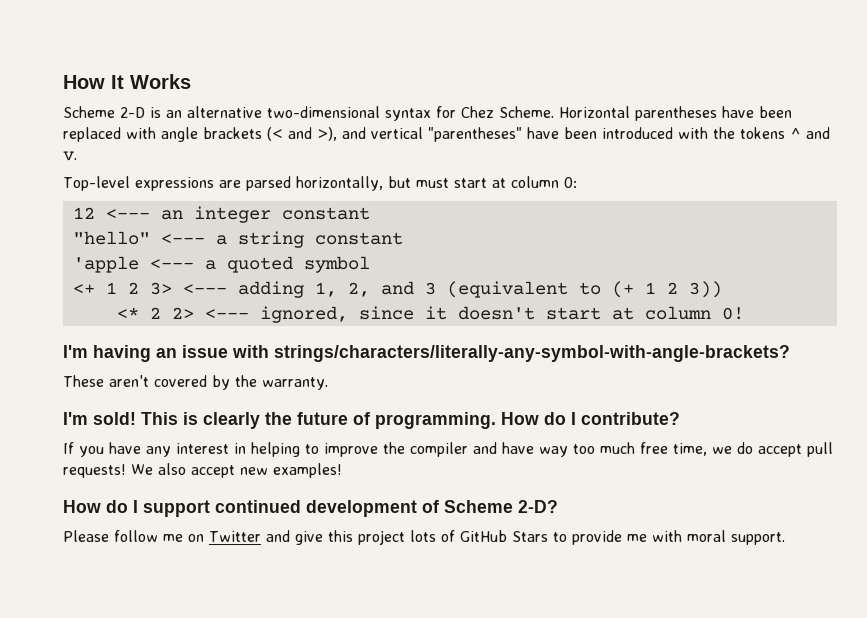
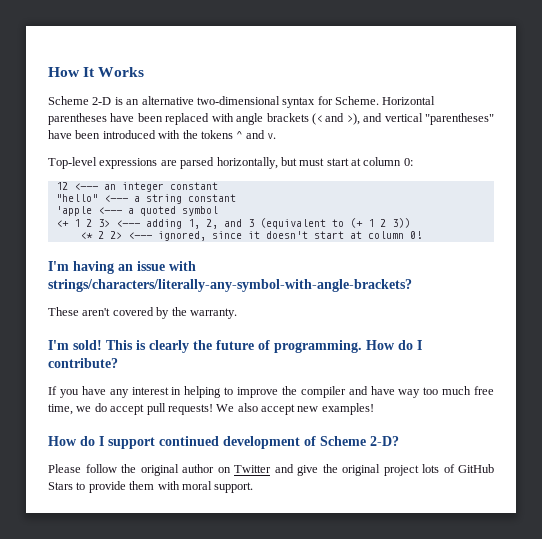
[461,106,494,118] Chez -> (333, 100) none
[163,534,183,542] me -> [121,464,214,476] the original author
[327,530,353,542] this -> [322,464,380,476] the original
[626,534,647,542] me -> [129,481,155,490] them

